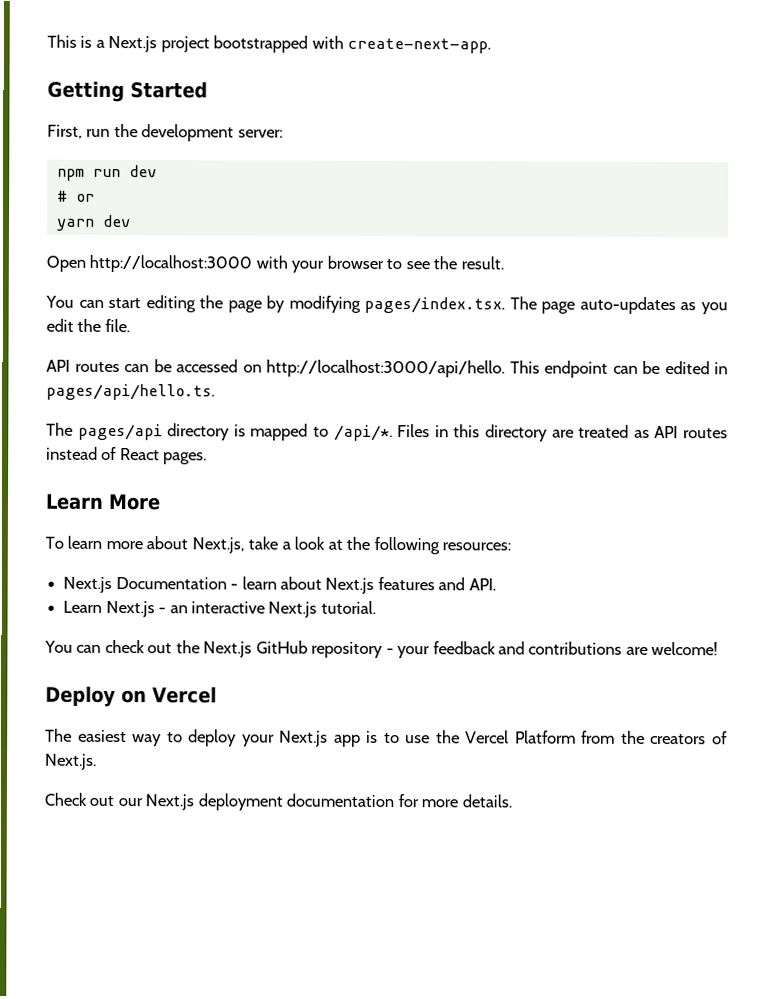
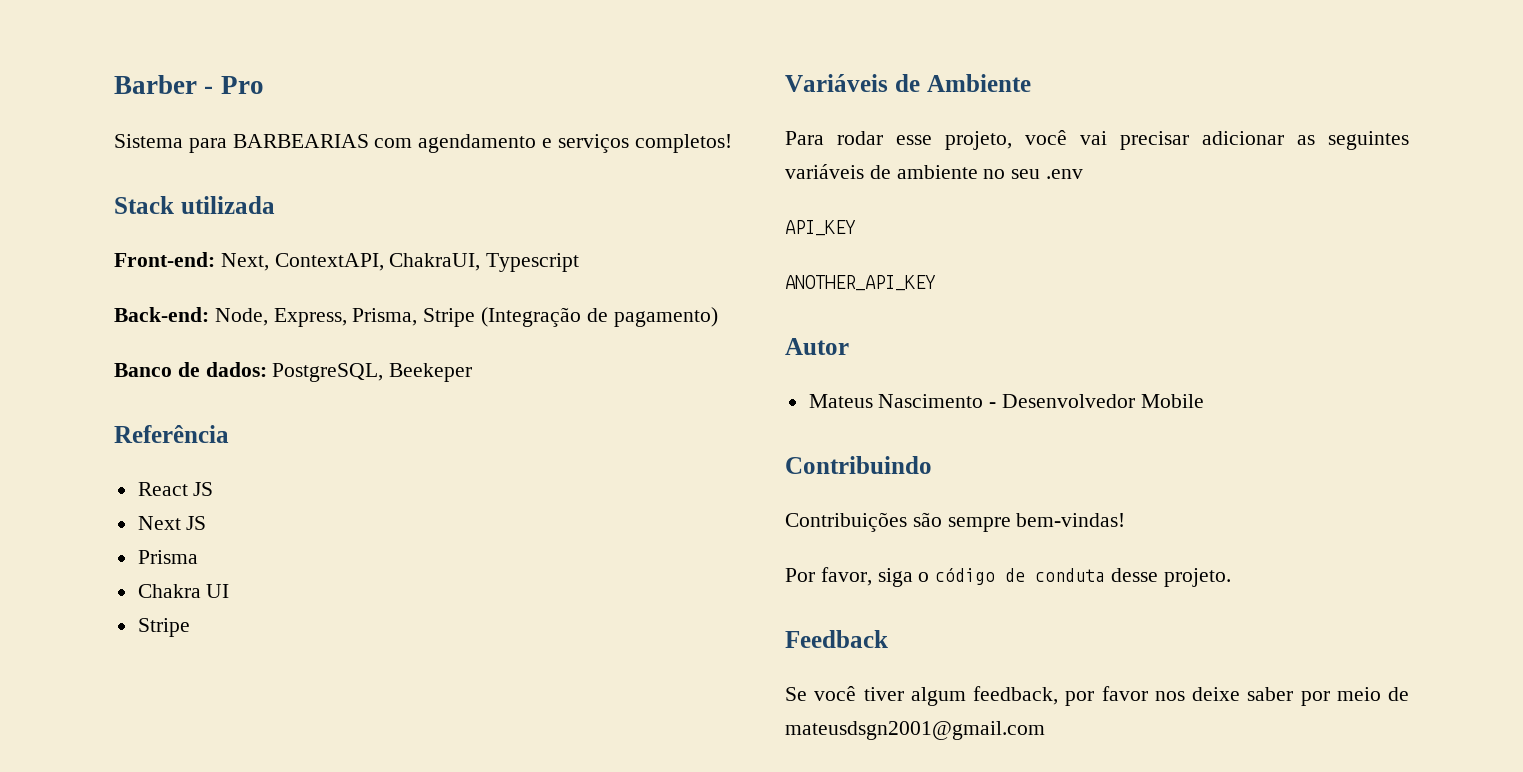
[47,34,492,54] [47,80,208,103] [47,123,283,142] [56,165,157,181] [56,190,95,202] [55,214,131,231] [46,254,504,273] [45,295,728,315] [46,318,130,333] [46,359,729,378] [46,383,215,401] [46,422,729,442] [46,446,208,465] [45,493,161,511] [45,535,511,555] [63,576,496,594] [63,600,376,618] [44,639,719,659] [45,685,217,708] [45,728,728,747] [45,753,97,770] [44,792,512,811] This is a Next.js project bootstrapped with create-next-app. // Getting Started // First, run the development server: // npm run dev // # or // yarn dev // Open http://localhost:3000 with your browser to see the result. // You can start editing the page by modifying pages/index.tsx. The page auto-updates as you edit the file. // API routes can be accessed on http://localhost:3000/api/hello. This endpoint can be edited in pages/api/hello.ts. // The pages/api directory is mapped to /api/*. Files in this directory are treated as API routes instead of React pages. // Learn More // To learn more about Next.js, take a look at the following resources: // Next.js Documentation - learn about Next.js features and API. // Learn Next.js - an interactive Next.js tutorial. // You can check out the Next.js GitHub repository - your feedback and contributions are welcome! // Deploy on Vercel // The easiest way to deploy your Next.js app is to use the Vercel Platform from the creators of Next.js. // Check out our Next.js deployment documentation for more details. -> [114,75,264,94] [114,134,732,153] [114,196,275,214] [114,252,580,272] [114,307,718,327] [114,362,473,382] [114,425,229,443] [137,482,214,496] [137,516,207,530] [137,550,198,564] [137,584,230,598] [137,618,190,637] [785,74,1031,92] [785,130,1409,150] [785,164,1084,179] [785,220,856,236] [785,275,936,291] [785,338,849,355] [808,394,1204,408] [785,456,932,474] [785,512,1126,532] [785,567,1231,587] [785,630,888,648] [785,686,1409,706] [785,721,1045,740] Barber - Pro // Sistema para BARBEARIAS com agendamento e serviços completos! // Stack utilizada // Front-end: Next, ContextAPI, ChakraUI, Typescript // Back-end: Node, Express, Prisma, Stripe (Integração de pagamento) // Banco de dados: PostgreSQL, Beekeper // Referência // React JS // Next JS // Prisma // Chakra UI // Stripe // Variáveis de Ambiente // Para rodar esse projeto, você vai precisar adicionar as seguintes variáveis de ambiente no seu .env // API_KEY // ANOTHER_API_KEY // Autor // Mateus Nascimento - Desenvolvedor Mobile // Contribuindo // Contribuições são sempre bem-vindas! // Por favor, siga o código de conduta desse projeto. // Feedback // Se você tiver algum feedback, por favor nos deixe saber por meio de mateusdsgn2001@gmail.com

